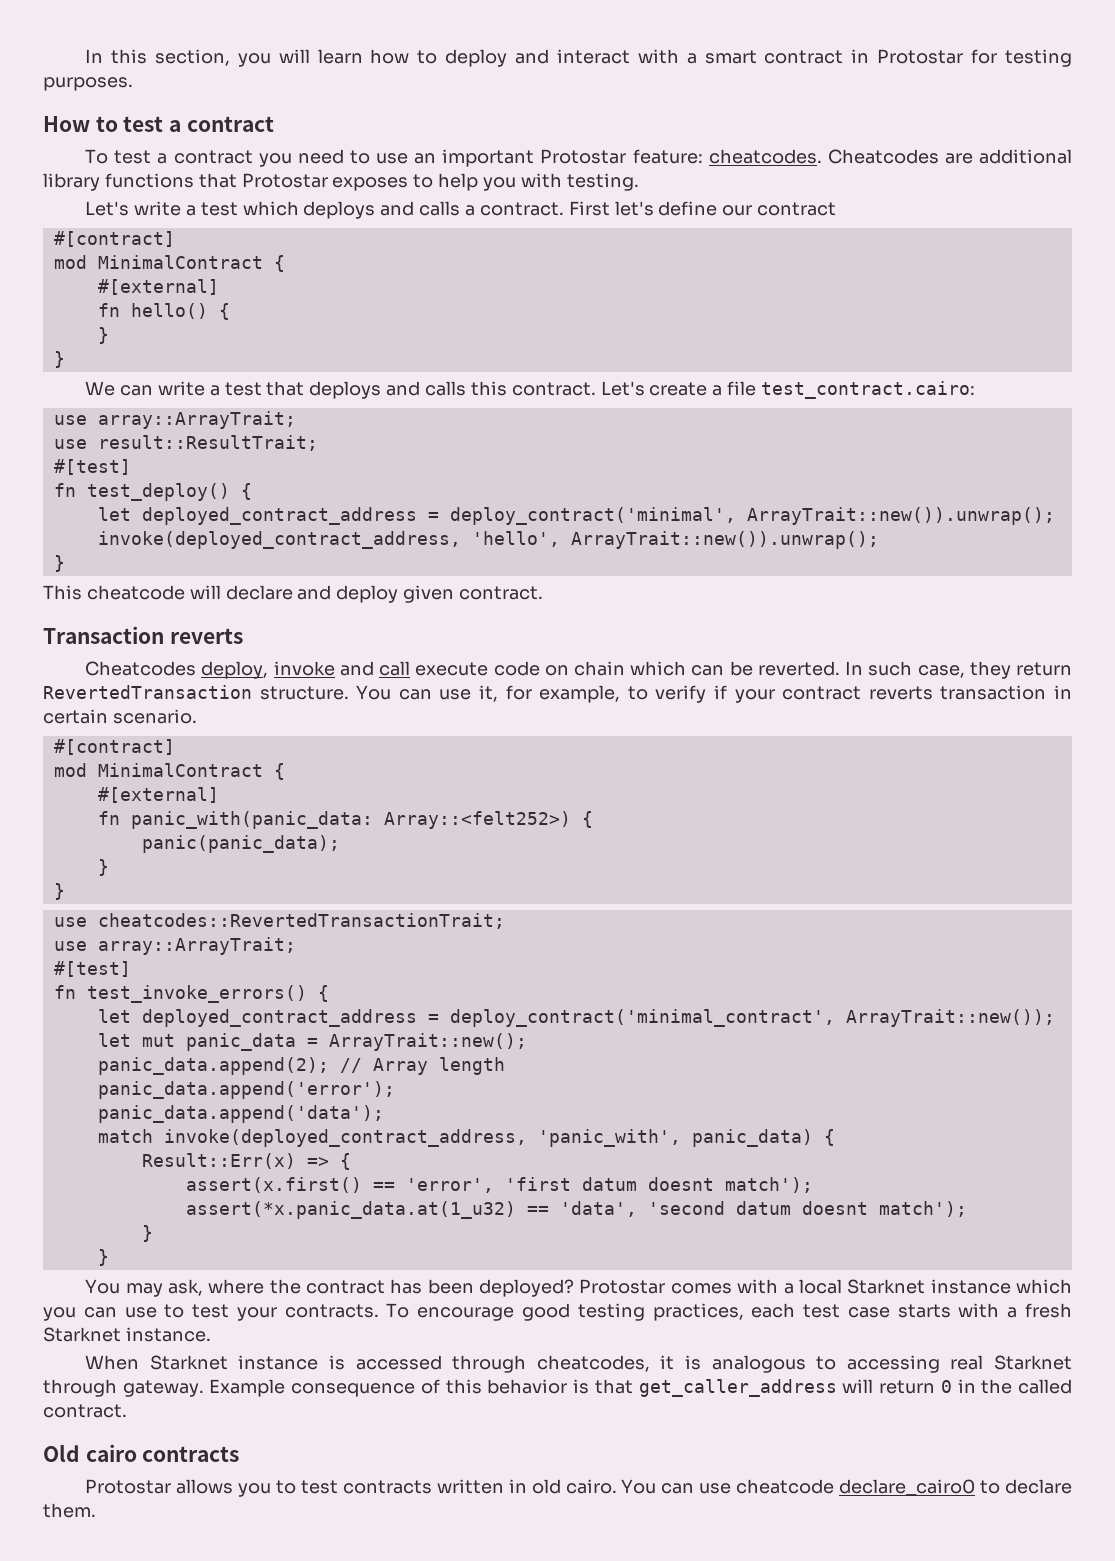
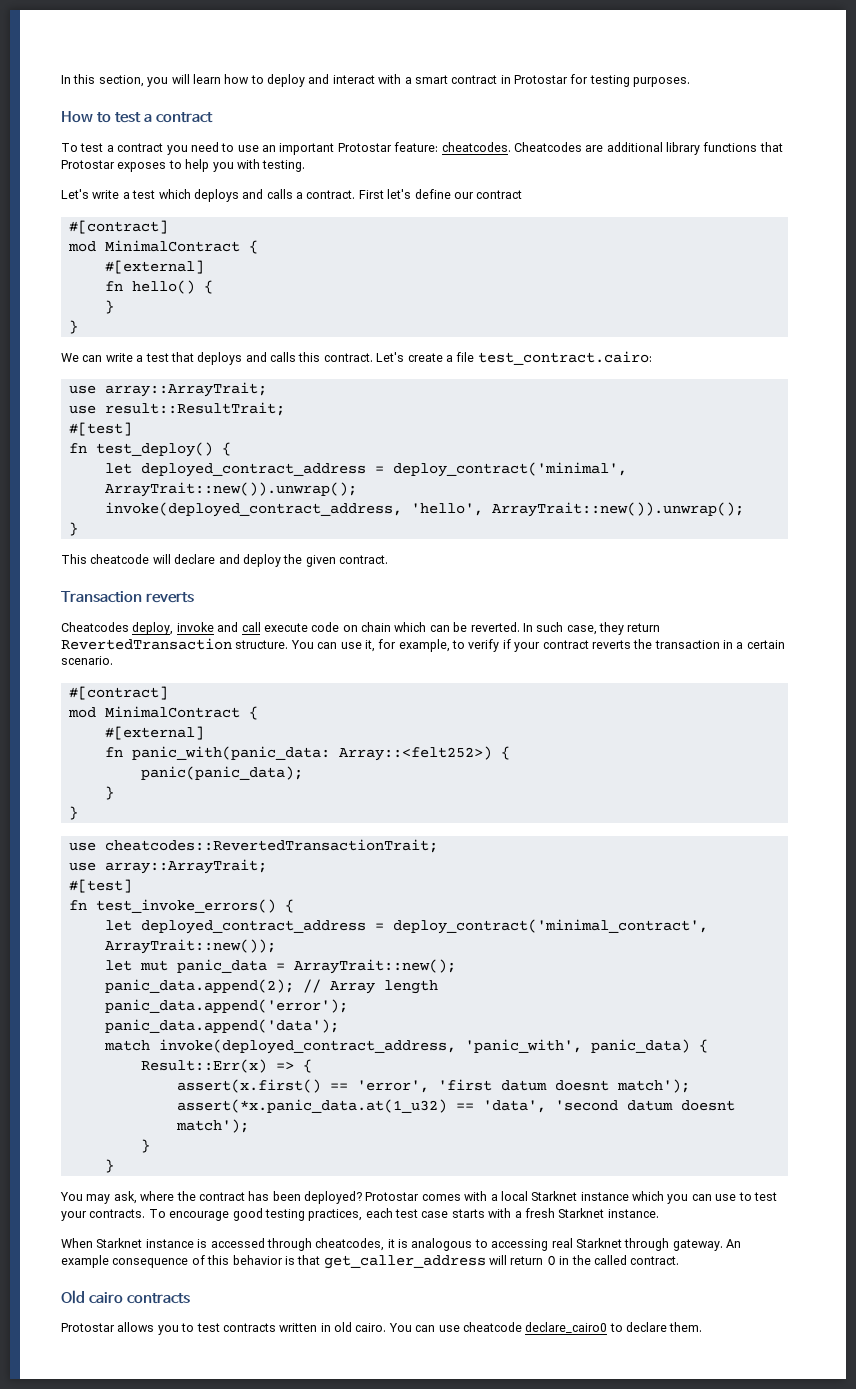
(399, 594) none -> [283,554,303,564] the
(933, 693) none -> [633,639,653,649] the
(1073, 692) none -> [736,642,744,649] a
[209,1379,286,1397] Example -> [726,1239,741,1248] [61,1255,109,1268] An example

